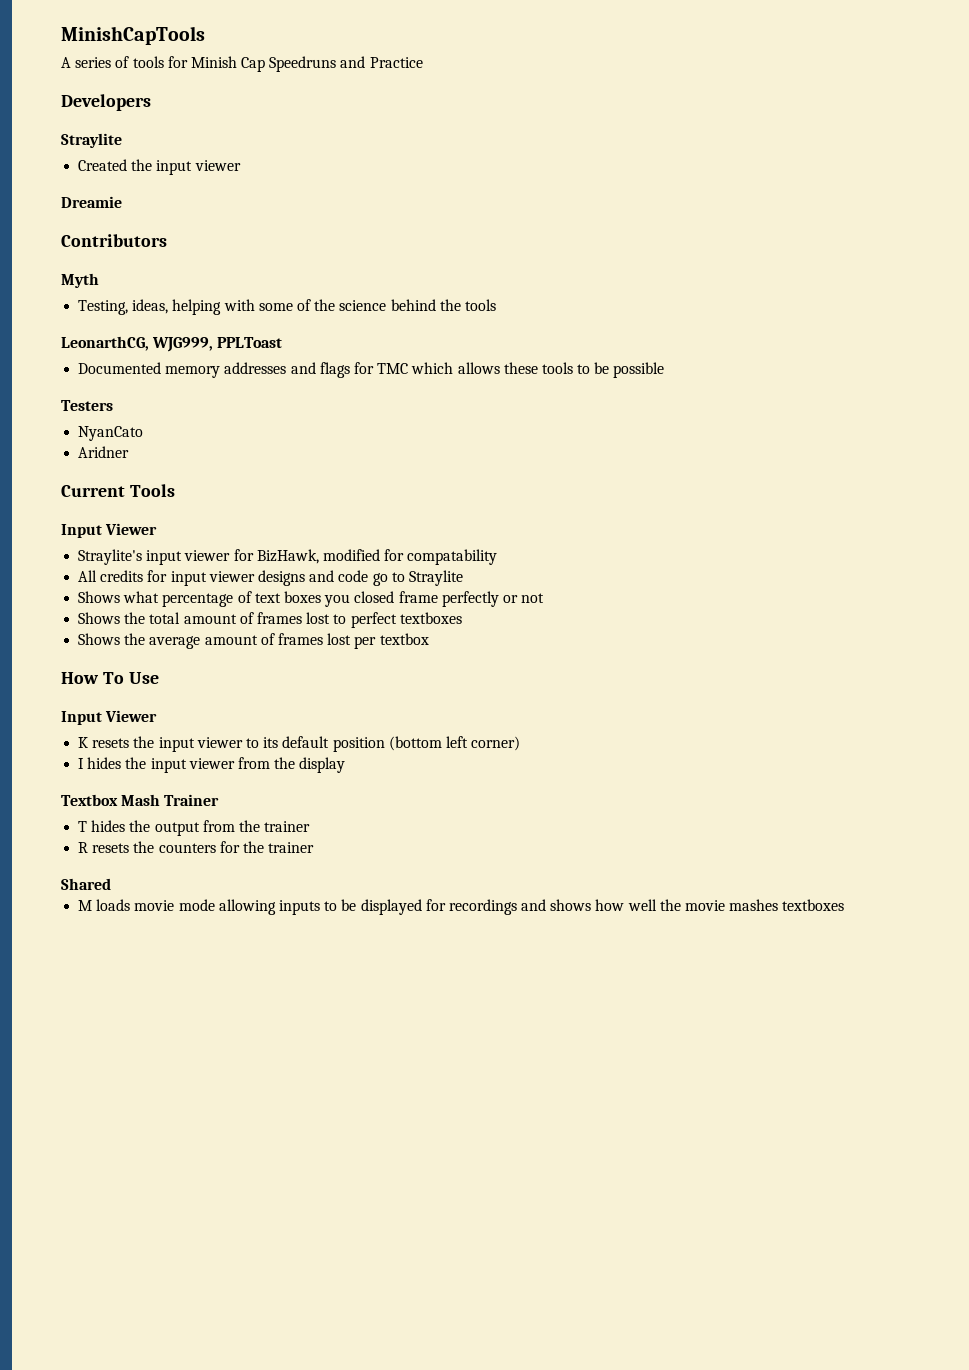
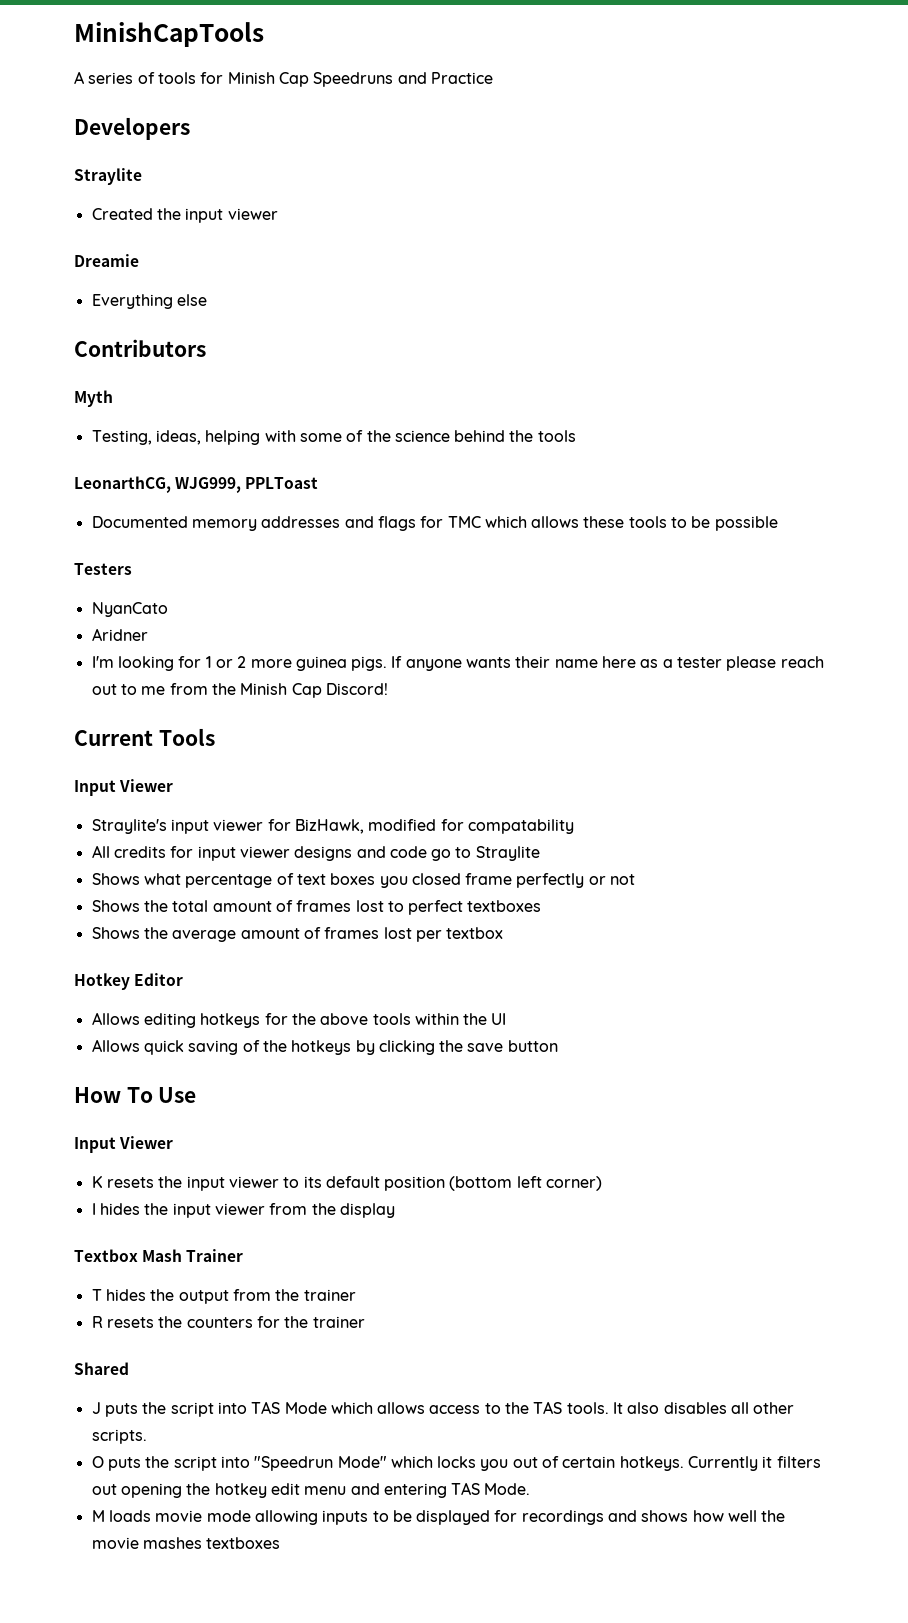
(122, 202) none -> [91,294,207,309] // Everything else
(130, 452) none -> [91,656,824,671] [91,683,388,698] // I'm looking for 1 or 2 more guinea pigs. If anyone wants their name here as a tester please reach out to me from the Minish Cap Discord!
(429, 639) none -> [74,973,184,990] [91,1012,507,1028] [91,1039,558,1055] // Hotkey Editor // Allows editing hotkeys for the above tools within the UI // Allows quick saving of the hotkeys by clicking the save button
(111, 884) none -> [91,1401,795,1417] [91,1429,147,1444] [91,1456,821,1471] [91,1482,531,1498] // J puts the script into TAS Mode which allows access to the TAS tools. It also disables all other scripts. // O puts the script into "Speedrun Mode" which locks you out of certain hotkeys. Currently it filters out opening the hotkey edit menu and entering TAS Mode.

